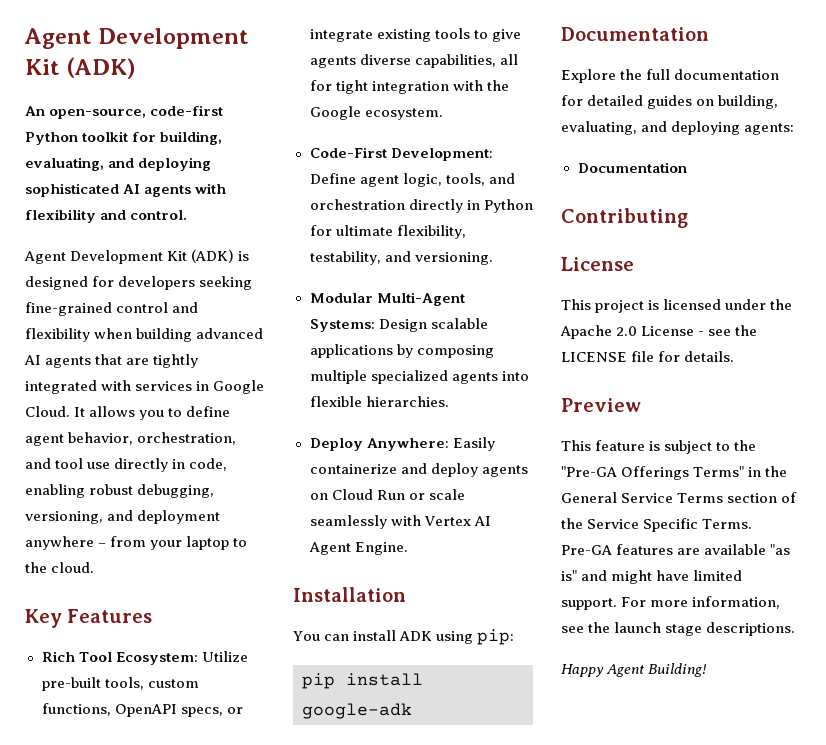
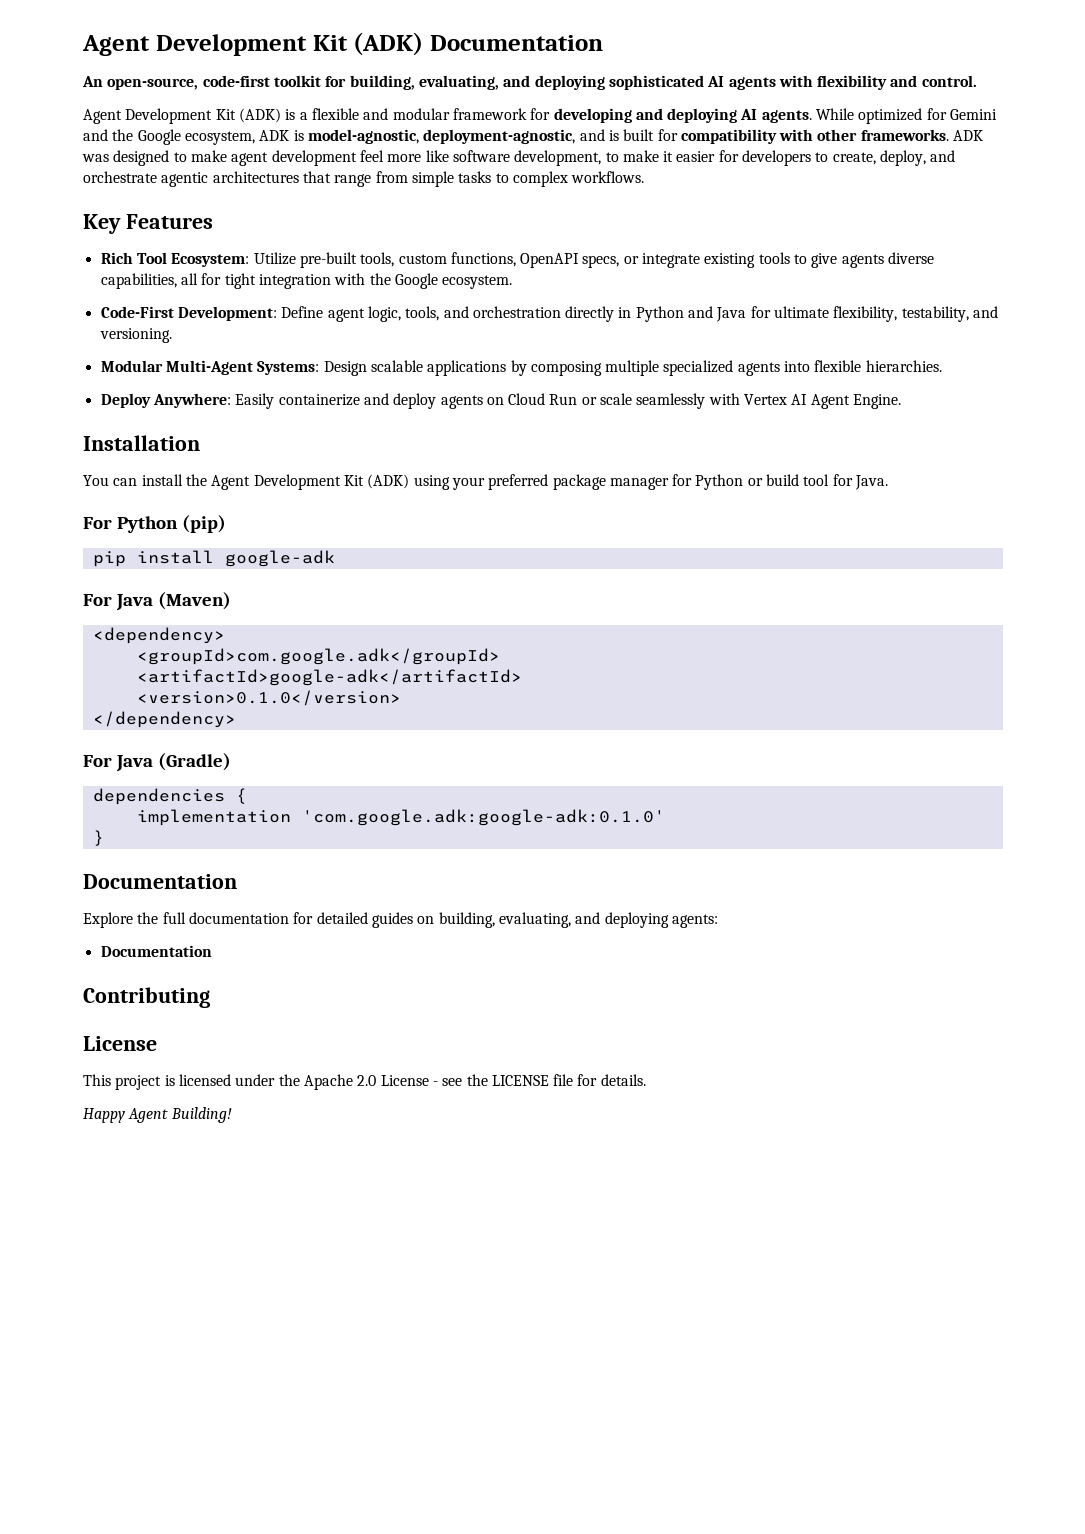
[24,28,250,49] [25,57,136,79] Agent Development Kit (ADK) -> [82,32,603,56] Agent Development Kit (ADK) Documentation
[25,132,78,145] Python -> (270, 81) none
[25,276,253,290] [25,302,199,316] [25,328,264,342] [24,354,199,368] [25,380,265,394] [25,406,231,420] [25,432,237,446] [25,458,228,472] [25,484,215,498] [25,510,221,524] [25,536,248,550] [25,562,95,573] designed for developers seeking fine-grained control and flexibility when building advanced AI agents that are tightly integrated with services in Google Cloud. It allows you to define agent behavior, orchestration, and tool use directly in code, enabling robust debugging, versioning, and deployment anywhere – from your laptop to the cloud. -> [299,108,998,124] [83,129,984,145] [82,150,956,166] [83,171,645,187] a flexible and modular framework for developing and deploying AI agents. While optimized for Gemini and the Google ecosystem, ADK is model-agnostic, deployment-agnostic, and is built for compatibility with other frameworks. ADK was designed to make agent development feel more like software development, to make it easier for developers to create, deploy, and orchestrate agentic architectures that range from simple tasks to complex workflows.
(533, 206) none -> [688,306,747,322] and Java
[399,629,515,645] [302,673,423,689] [302,703,412,719] ADK using pip: // pip install google-adk -> [185,474,889,490] [83,515,226,533] [92,550,335,567] [83,592,231,611] [92,627,225,644] [136,648,500,665] [136,669,522,686] [136,690,401,706] [92,711,236,728] [83,753,231,772] [92,788,247,805] [136,809,665,826] [92,830,104,846] the Agent Development Kit (ADK) using your preferred package manager for Python or build tool for Java. // For Python (pip) // pip install google-adk // For Java (Maven) // <dependency> // <groupId>com.google.adk</groupId> // <artifactId>google-adk</artifactId> // <version>0.1.0</version> // </dependency> // For Java (Gradle) // dependencies { // implementation 'com.google.adk:google-adk:0.1.0' // }
[561,398,641,412] [561,440,757,454] [561,466,788,480] [561,492,798,503] [561,518,753,532] [561,544,791,555] [561,570,743,584] [561,596,781,610] [561,622,796,636] // Preview // This feature is subject to the "Pre-GA Offerings Terms" in the General Service Terms section of the Service Specific Terms. Pre-GA features are available "as is" and might have limited support. For more information, see the launch stage descriptions. -> (646, 1080) none

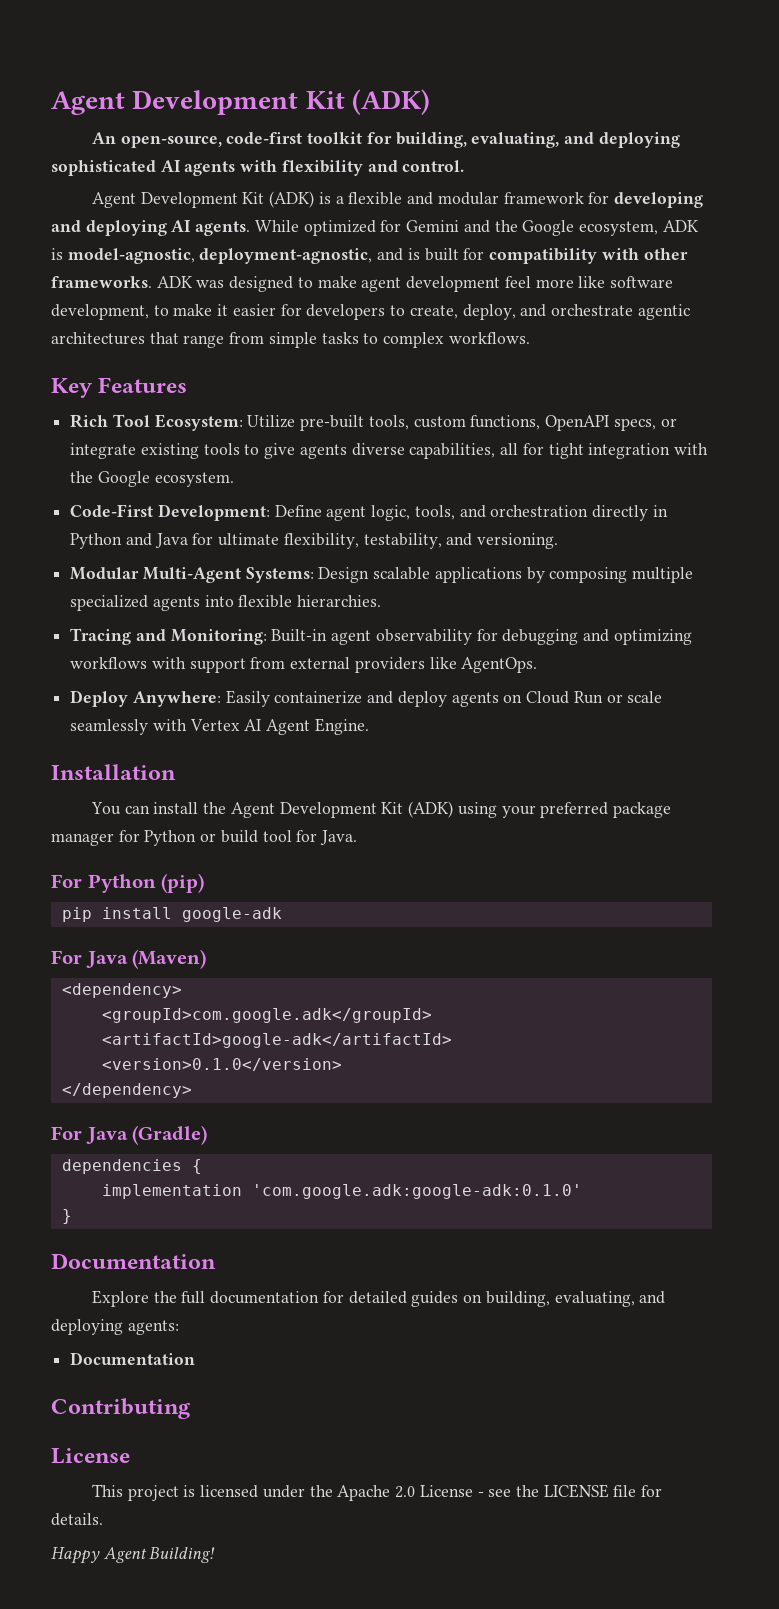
[82,32,603,56] Agent Development Kit (ADK) Documentation -> [51,89,431,115] Agent Development Kit (ADK)
(942, 366) none -> [70,628,692,645] [70,657,538,673] // Tracing and Monitoring: Built-in agent observability for debugging and optimizing workflows with support from external providers like AgentOps.

